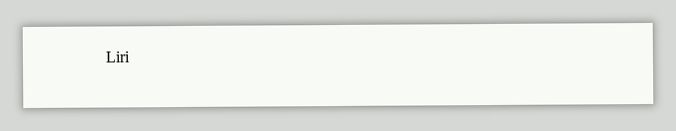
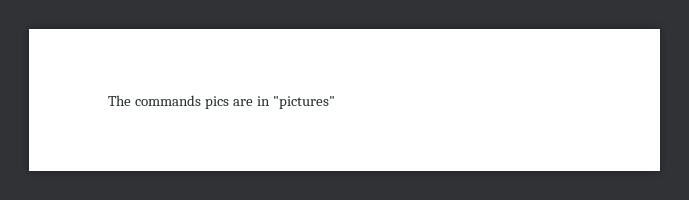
[105,51,130,63] Liri -> [108,95,335,109] The commands pics are in "pictures"

